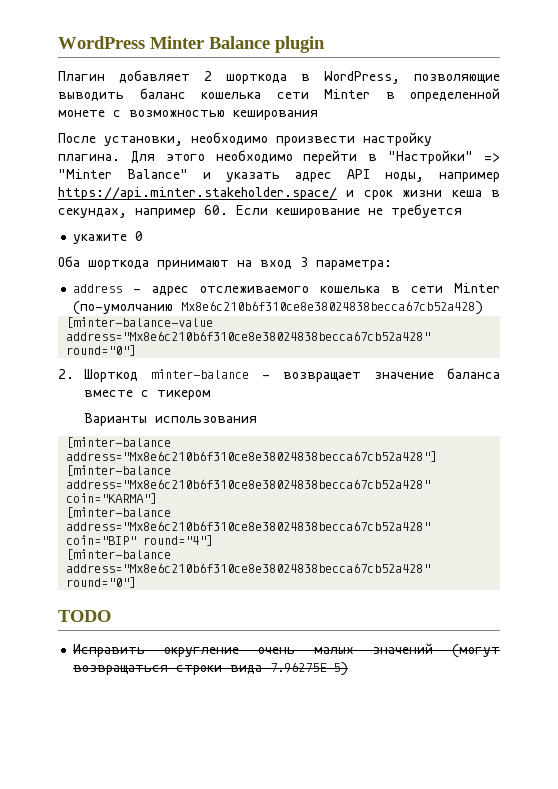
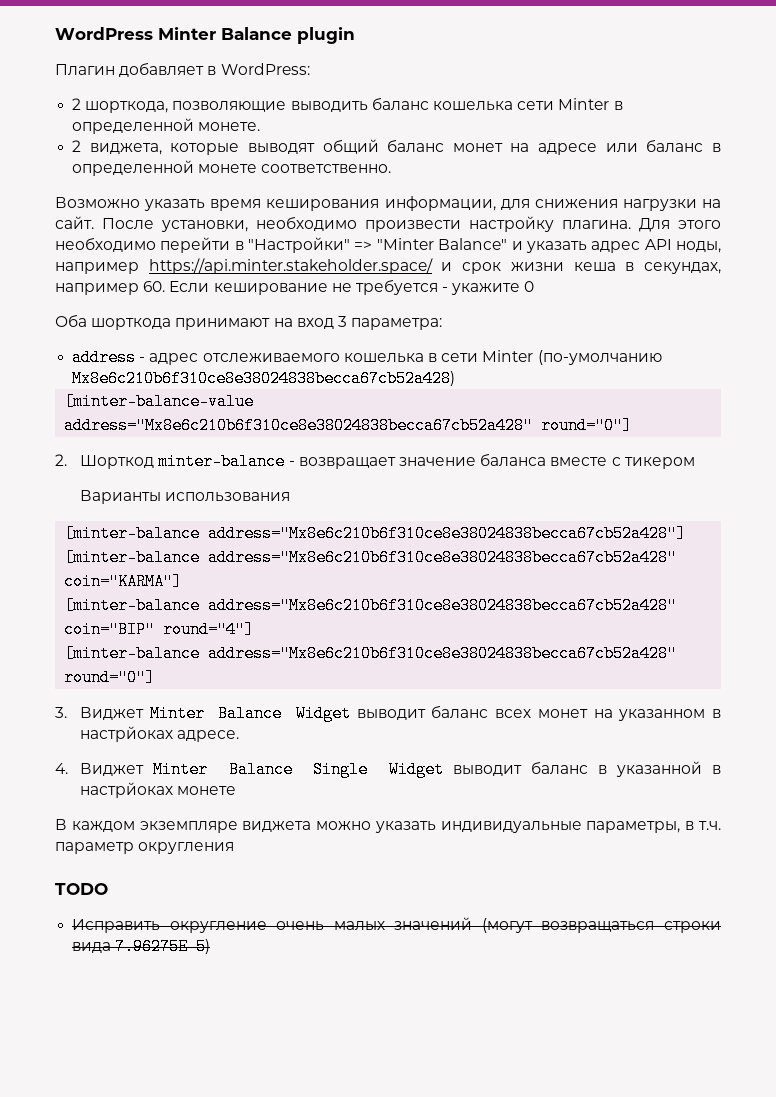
[204,71,400,84] 2 шорткода в WordPress, -> [207,63,310,75] [72,98,169,113] в WordPress: // 2 шорткода,
[58,110,318,120] монете с возможностью кеширования // -> [198,122,261,131] [72,139,721,155] [72,160,392,176] [55,196,721,211] [55,216,94,229] монете. // 2 виджета, которые выводят общий баланс монет на адресе или баланс в определенной монете соответственно. // Возможно указать время кеширования информации, для снижения нагрузки на сайт.
(462, 211) // -> [442,287,449,292] -
(137, 582) none -> [55,705,721,722] [80,726,240,742] [55,761,722,778] [80,782,237,798] [55,819,722,833] [55,842,235,854] // 3. Виджет Minter Balance Widget выводит баланс всех монет на указанном в настрйоках адресе. // 4. Виджет Minter Balance Single Widget выводит баланс в указанной в настрйоках монете // В каждом экземпляре виджета можно указать индивидуальные параметры, в т.ч. параметр округления

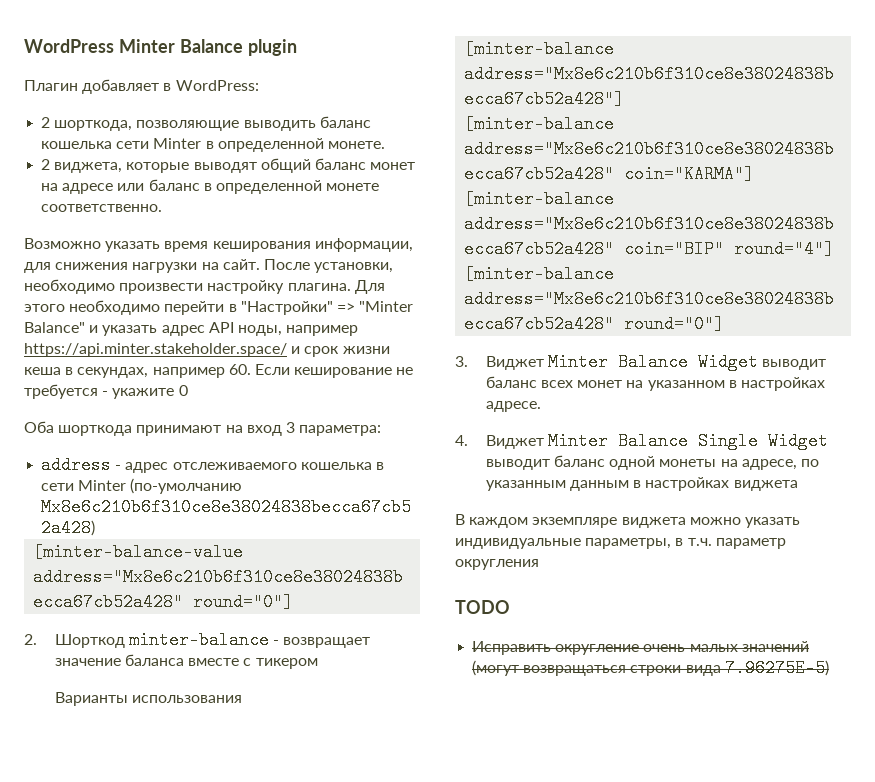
[80,726,174,742] настрйоках -> [740,377,825,391] настройках
[597,761,722,777] [80,782,237,798] в указанной в настрйоках монете -> [609,456,819,470] [485,477,798,491] одной монеты на адресе, по указанным данным в настройках виджета

